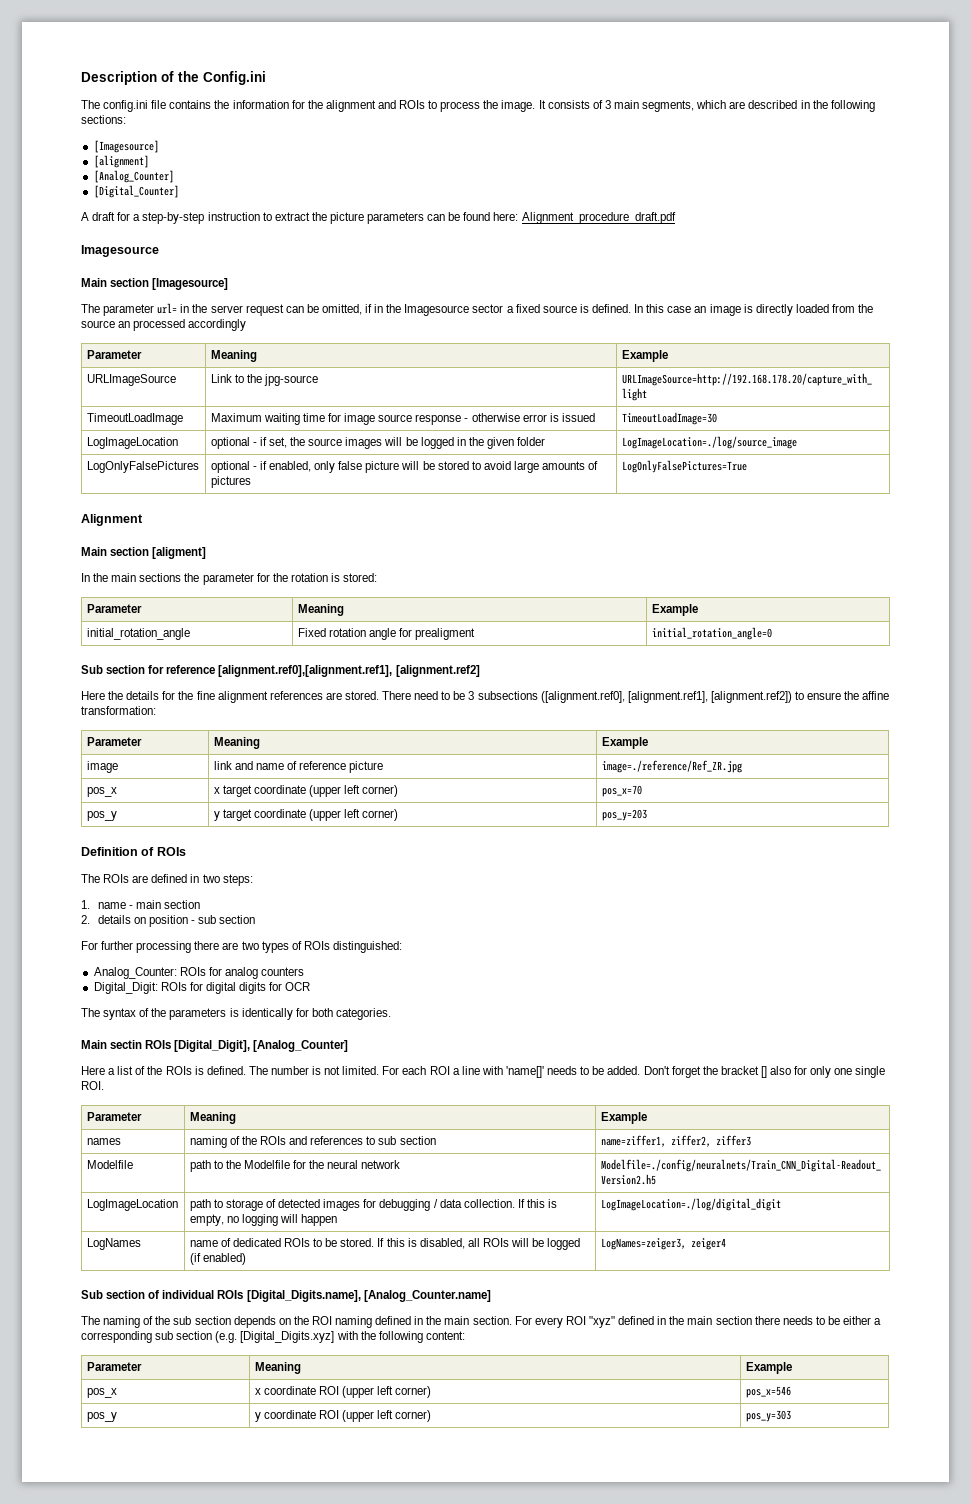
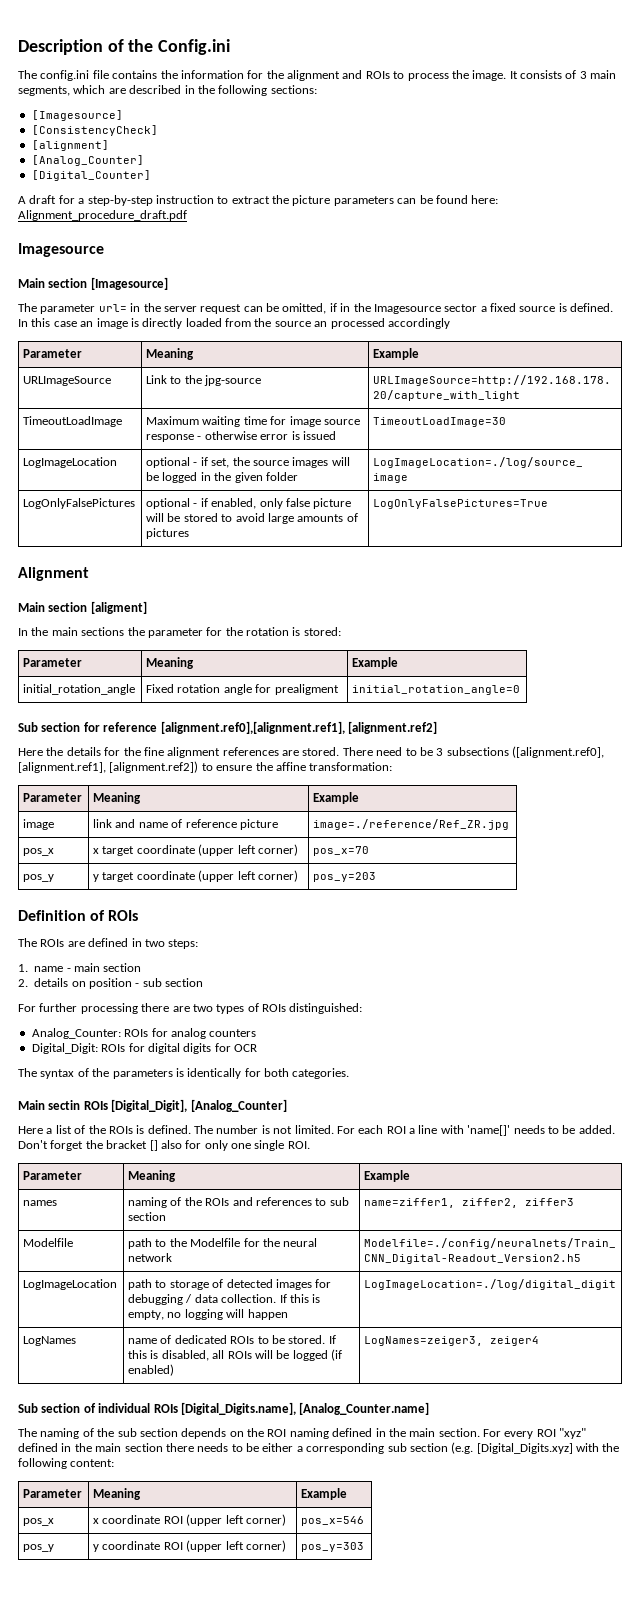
(159, 146) none -> [31,125,158,136] // [ConsistencyCheck]

